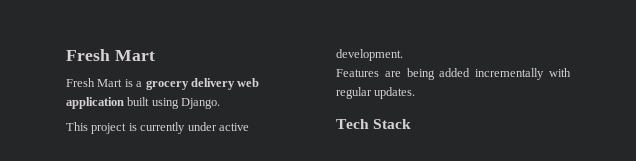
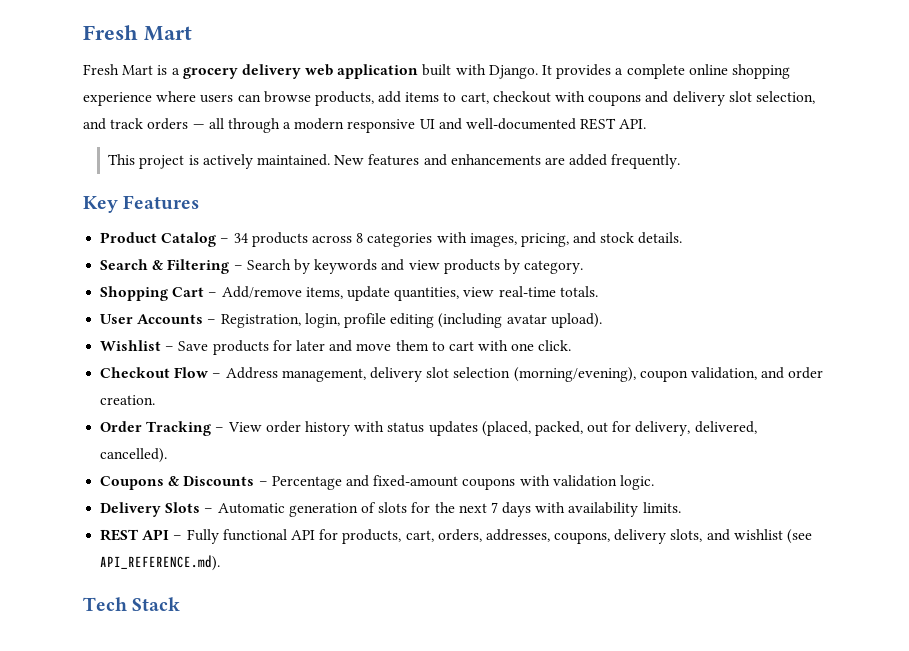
[151,98,179,109] using -> [455,64,486,75] with
[66,122,249,134] [336,49,403,61] [336,68,571,80] [336,87,416,99] // This project is currently under active development. // Features are being added incrementally with regular updates. -> [542,64,790,79] [83,91,815,106] [83,118,647,133] [108,154,681,169] [83,195,200,213] [100,232,683,247] [100,259,584,274] [100,286,598,301] [100,313,602,328] [100,340,572,355] [100,367,824,382] [100,395,156,405] [100,421,757,436] [100,448,168,463] [100,475,654,490] [100,502,681,517] [100,529,813,544] [100,555,221,571] It provides a complete online shopping experience where users can browse products, add items to cart, checkout with coupons and delivery slot selection, and track orders — all through a modern responsive UI and well‑documented REST API. // This project is actively maintained. New features and enhancements are added frequently. // Key Features // Product Catalog – 34 products across 8 categories with images, pricing, and stock details. // Search & Filtering – Search by keywords and view products by category. // Shopping Cart – Add/remove items, update quantities, view real‑time totals. // User Accounts – Registration, login, profile editing (including avatar upload). // Wishlist – Save products for later and move them to cart with one click. // Checkout Flow – Address management, delivery slot selection (morning/evening), coupon validation, and order creation. // Order Tracking – View order history with status updates (placed, packed, out for delivery, delivered, cancelled). // Coupons & Discounts – Percentage and fixed‑amount coupons with validation logic. // Delivery Slots – Automatic generation of slots for the next 7 days with availability limits. // REST API – Fully functional API for products, cart, orders, addresses, coupons, delivery slots, and wishlist (see API_REFERENCE.md).

